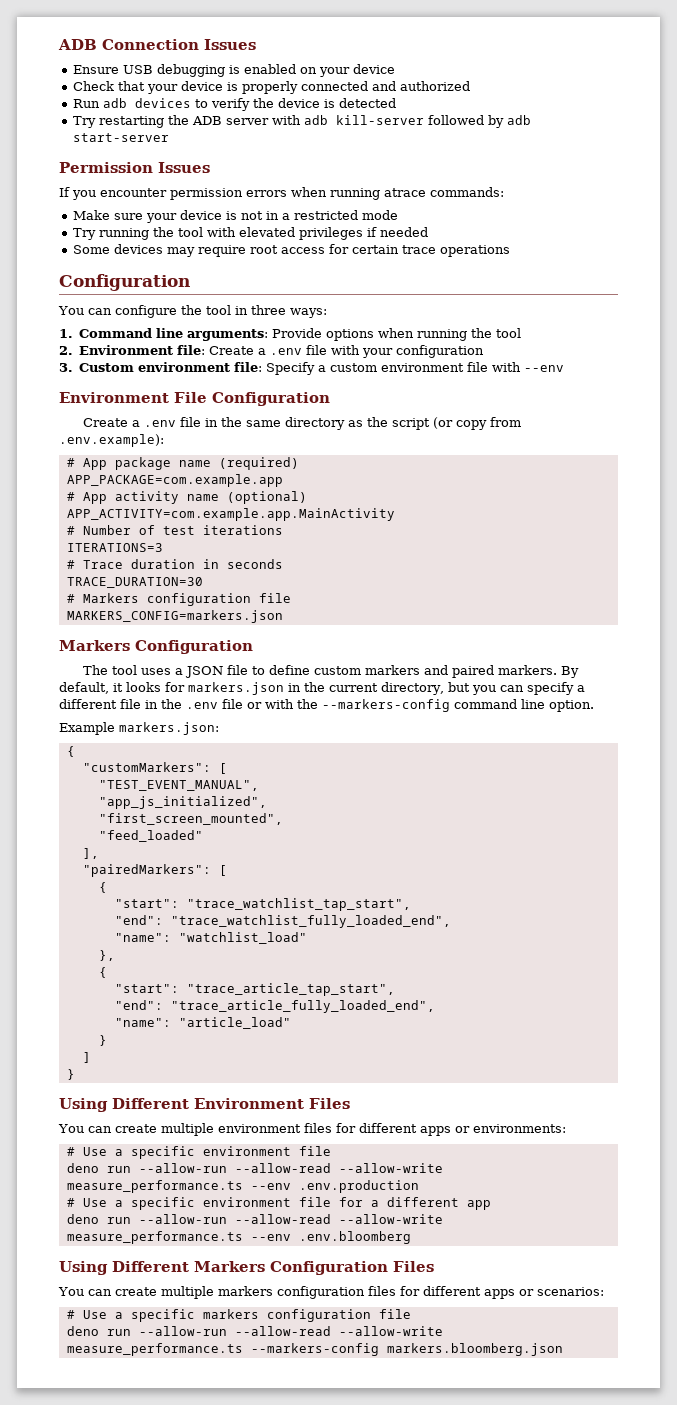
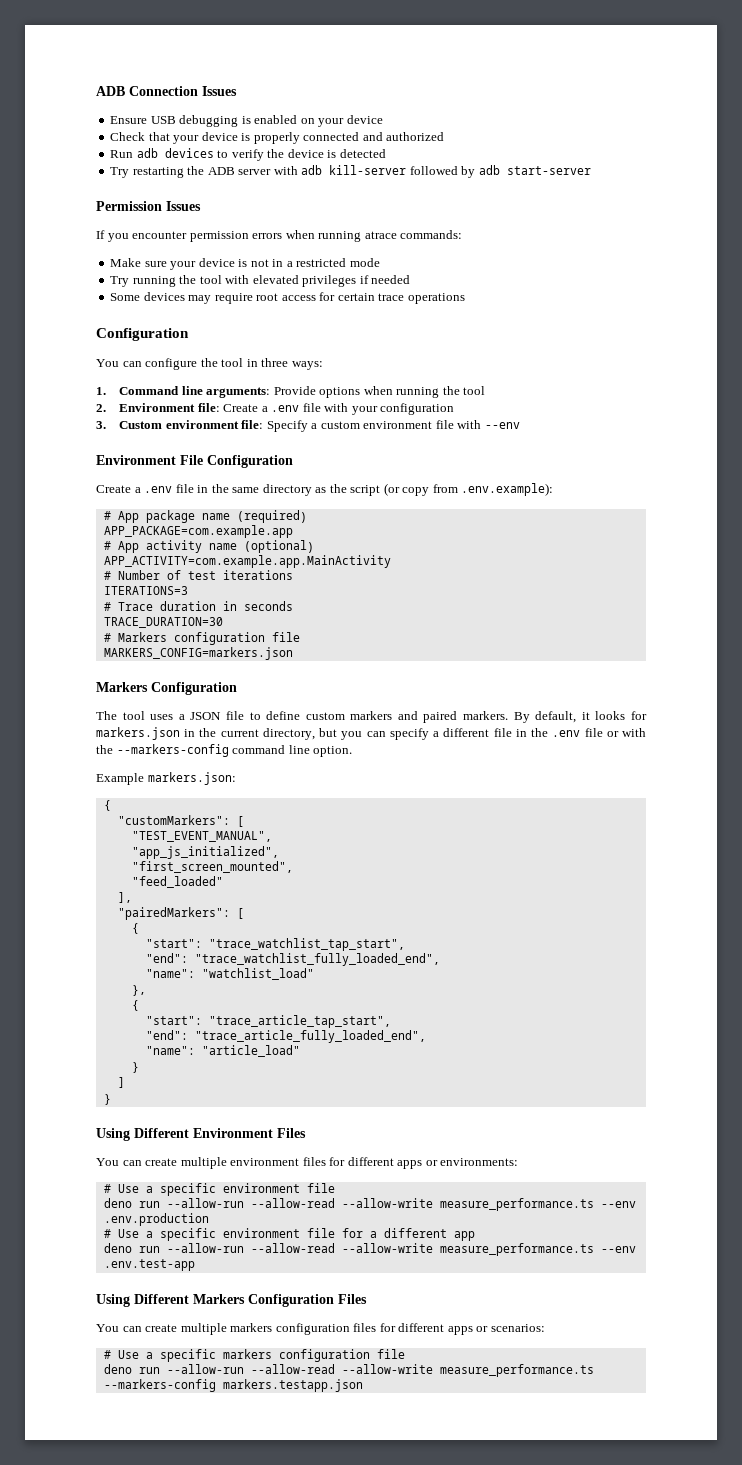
[298,1231,411,1244] .env.bloomberg -> [103,1259,195,1271] .env.test-app
[386,1343,563,1356] markers.bloomberg.json -> [222,1379,363,1392] markers.testapp.json

